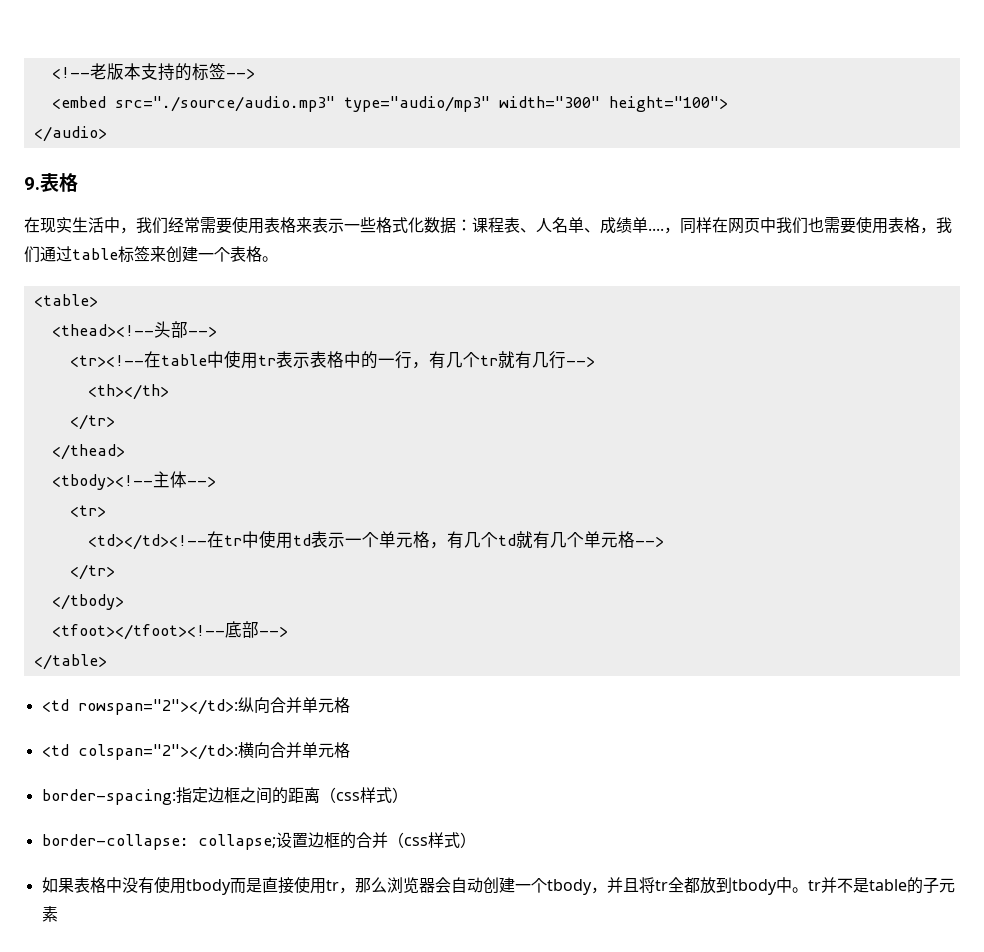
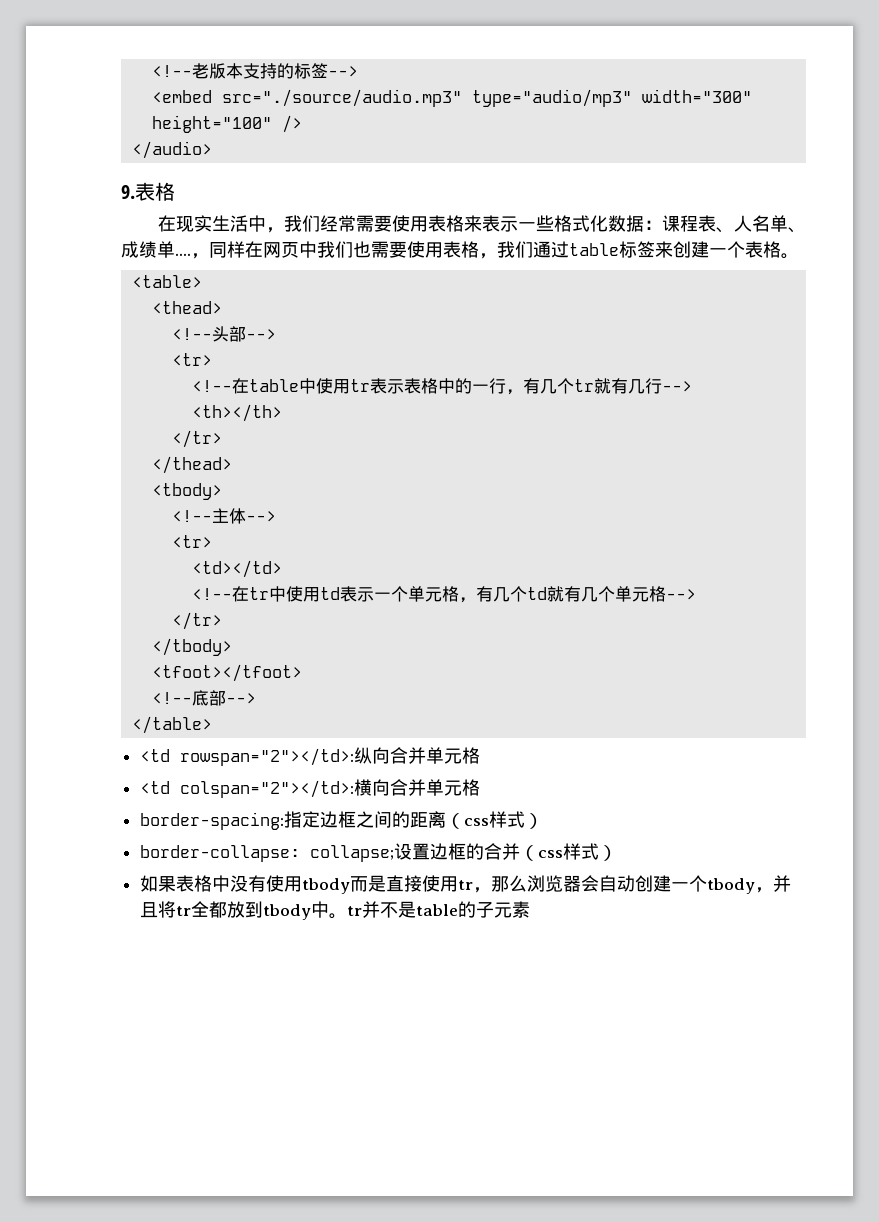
[608,96,728,112] height="100"> -> [151,115,302,133] height="100" />
[51,324,154,337] <thead><!-- -> [151,301,222,314] [171,328,212,340] <thead> // <!--
[69,355,144,367] <tr><!-- -> [171,353,212,366] [191,380,232,392] <tr> // <!--
[51,474,153,490] <tbody><!-- -> [151,483,222,500] [171,510,212,522] <tbody> // <!--
[87,534,207,550] <td></td><!-- -> [191,560,282,578] [191,588,232,600] <td></td> // <!--
[51,624,225,640] <tfoot></tfoot><!-- -> [151,664,302,682] [151,692,192,704] <tfoot></tfoot> // <!--

